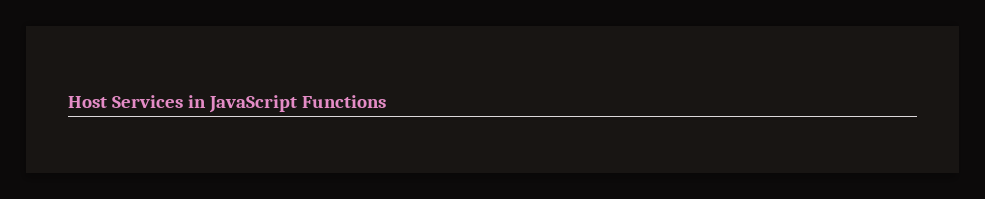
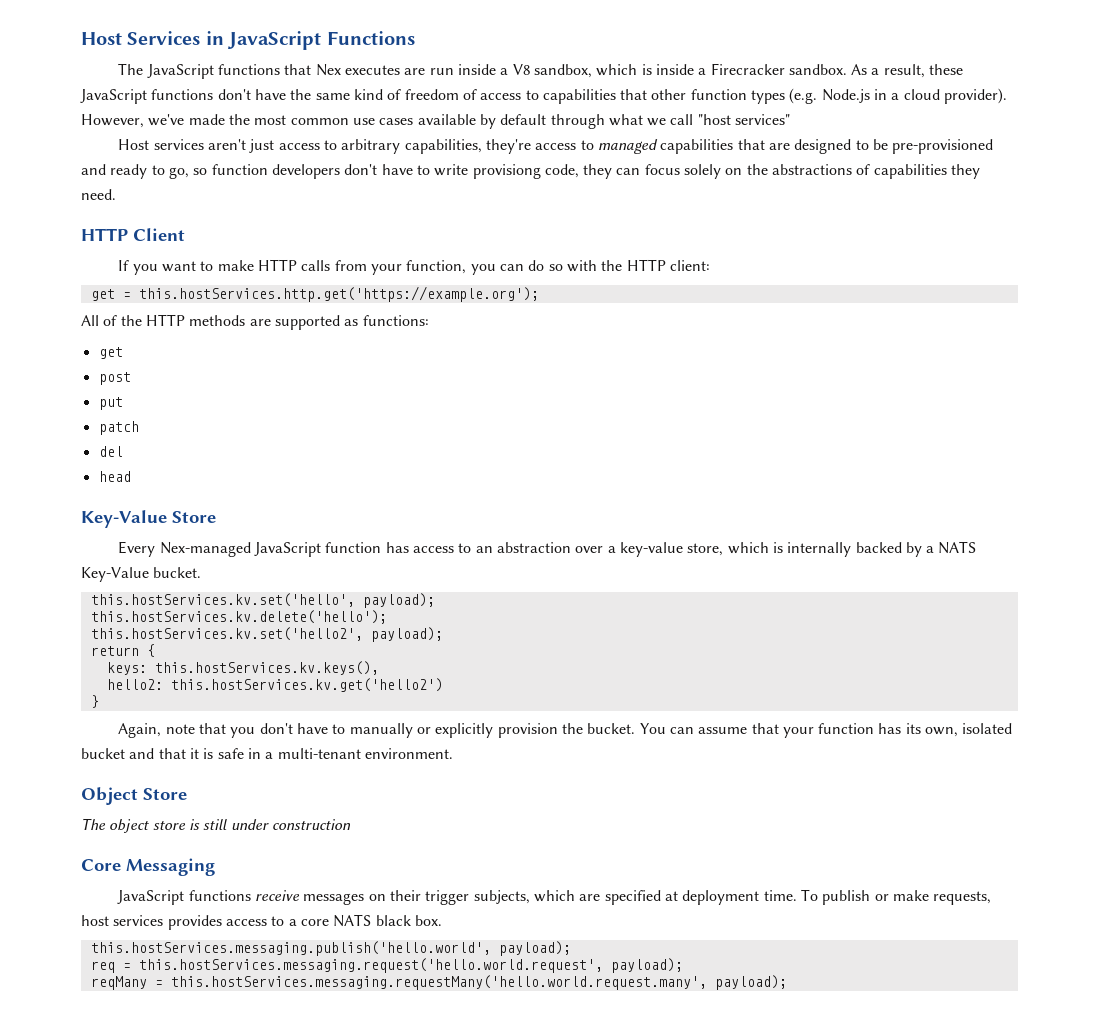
(386, 101) none -> [118,63,964,79] [80,88,1008,104] [81,114,791,129] [118,139,994,154] [81,164,981,179] [81,189,116,200] [81,228,185,241] [118,259,710,275] [90,286,539,302] [81,314,429,330] [98,347,123,359] [98,372,131,385] [98,397,123,410] [98,421,139,435] [98,446,123,457] [98,471,131,482] [81,510,216,528] [118,541,977,557] [81,567,202,582] [90,593,435,608] [90,610,387,624] [90,627,443,642] [90,644,155,657] [106,661,379,675] [106,678,443,692] [90,695,99,708] [118,723,1013,738] [81,748,453,759] [81,787,187,805] [81,818,351,833] [81,858,215,876] [117,889,992,905] [81,914,442,930] [90,941,571,956] [90,958,683,973] [90,975,787,990] // The JavaScript functions that Nex executes are run inside a V8 sandbox, which is inside a Firecracker sandbox. As a result, these JavaScript functions don't have the same kind of freedom of access to capabilities that other function types (e.g. Node.js in a cloud provider). However, we've made the most common use cases available by default through what we call "host services" // Host services aren't just access to arbitrary capabilities, they're access to managed capabilities that are designed to be pre-provisioned and ready to go, so function developers don't have to write provisiong code, they can focus solely on the abstractions of capabilities they need. // HTTP Client // If you want to make HTTP calls from your function, you can do so with the HTTP client: // get = this.hostServices.http.get('https://example.org'); // All of the HTTP methods are supported as functions: // get // post // put // patch // del // head // Key-Value Store // Every Nex-managed JavaScript function has access to an abstraction over a key-value store, which is internally backed by a NATS Key-Value bucket. // this.hostServices.kv.set('hello', payload); // this.hostServices.kv.delete('hello'); // this.hostServices.kv.set('hello2', payload); // return { // keys: this.hostServices.kv.keys(), // hello2: this.hostServices.kv.get('hello2') // } // Again, note that you don't have to manually or explicitly provision the bucket. You can assume that your function has its own, isolated bucket and that it is safe in a multi-tenant environment. // Object Store // The object store is still under construction // Core Messaging // JavaScript functions receive messages on their trigger subjects, which are specified at deployment time. To publish or make requests, host services provides access to a core NATS black box. // this.hostServices.messaging.publish('hello.world', payload); // req = this.hostServices.messaging.request('hello.world.request', payload); // reqMany = this.hostServices.messaging.requestMany('hello.world.request.many', payload);

